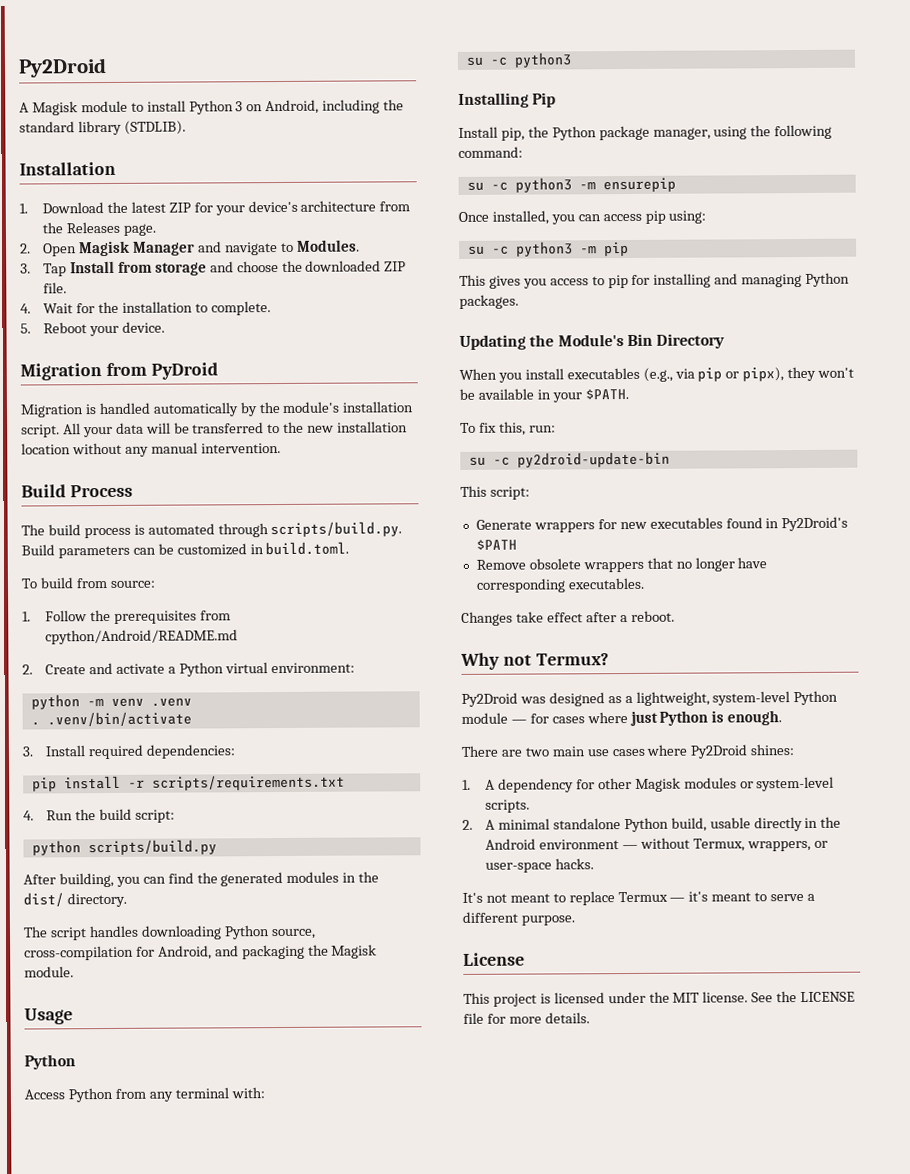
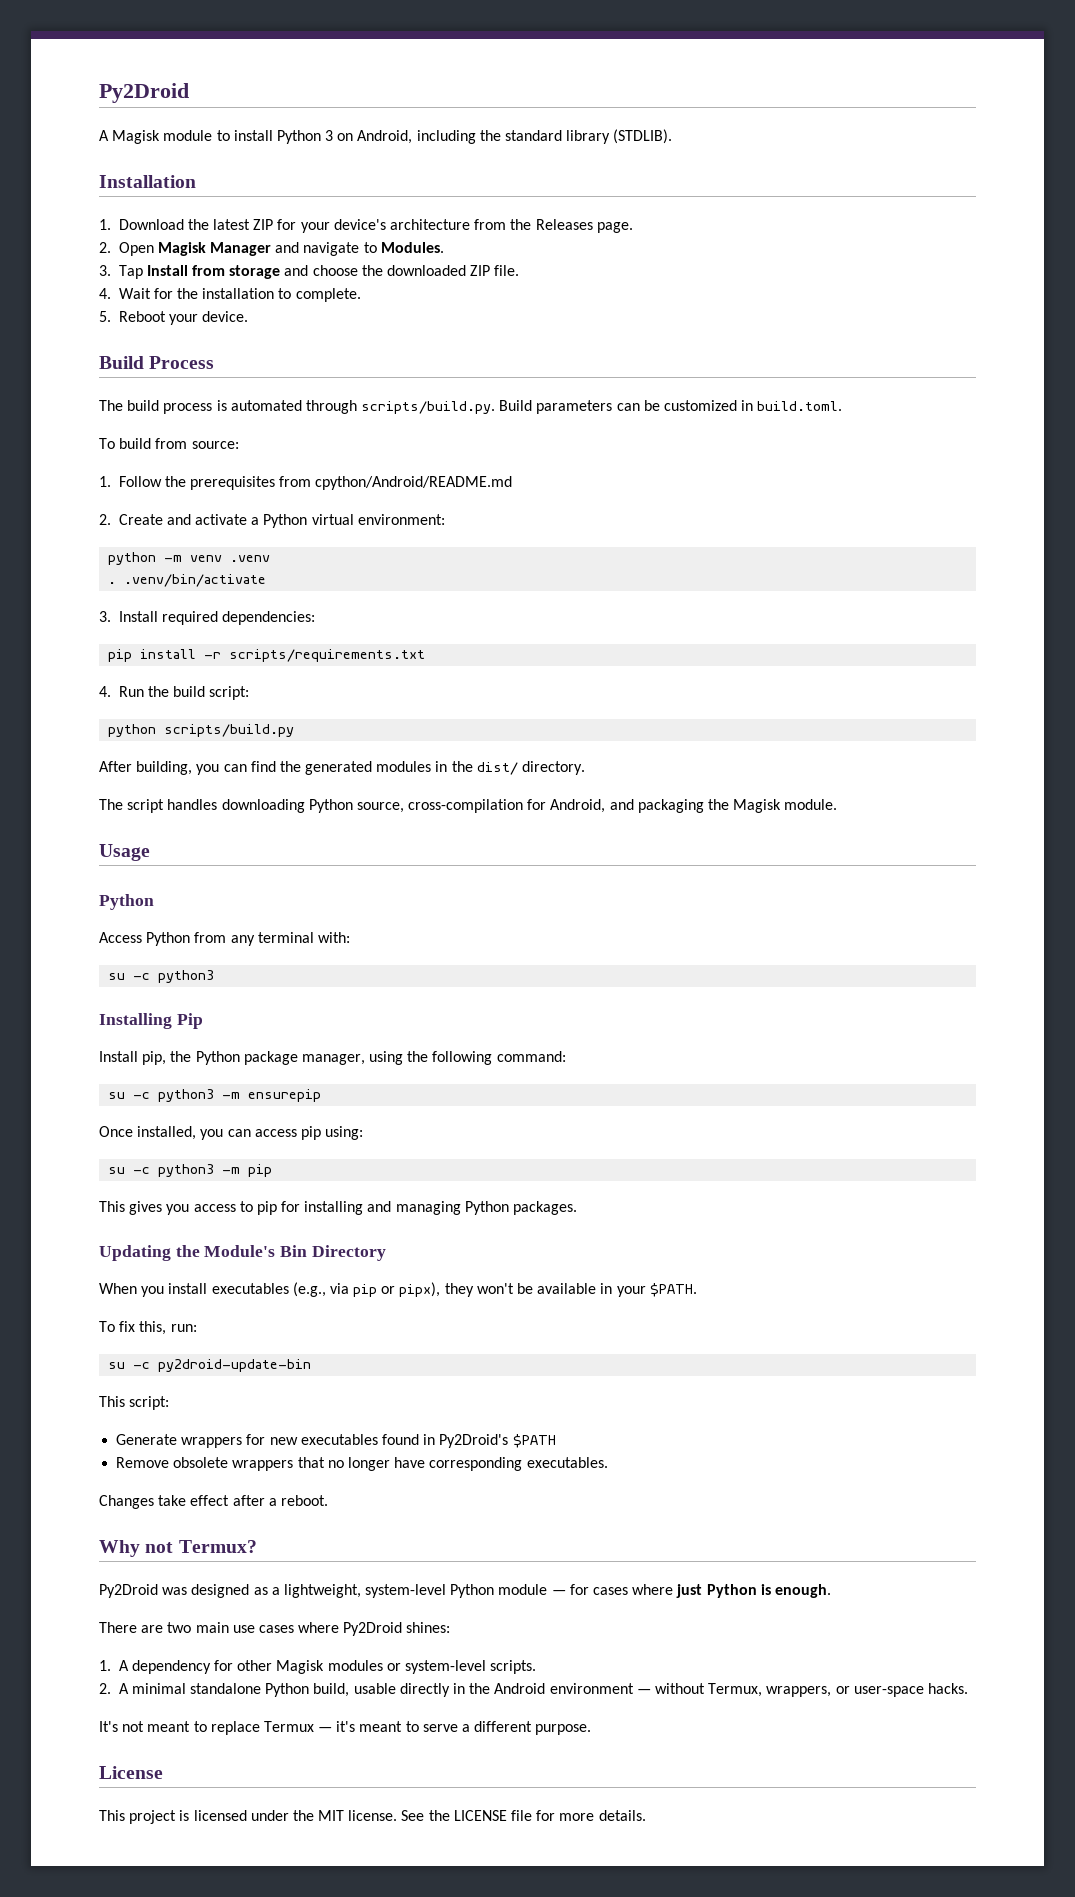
[20,362,218,381] [20,401,414,418] [21,421,409,438] [21,442,281,457] // Migration from PyDroid // Migration is handled automatically by the module's installation script. All your data will be transferred to the new installation location without any manual intervention. -> (249, 316) none

